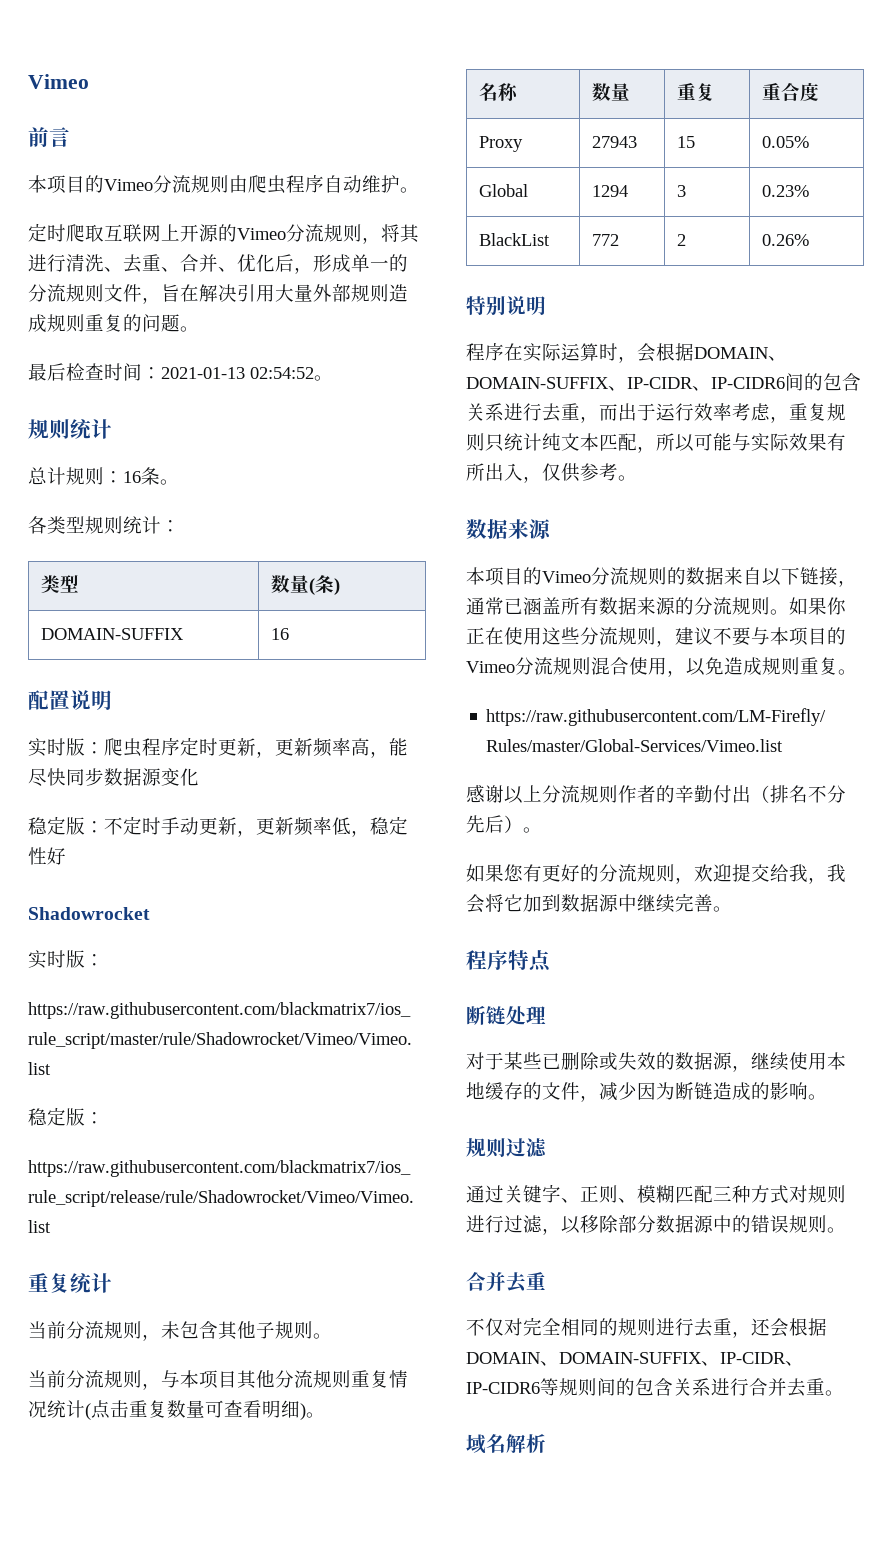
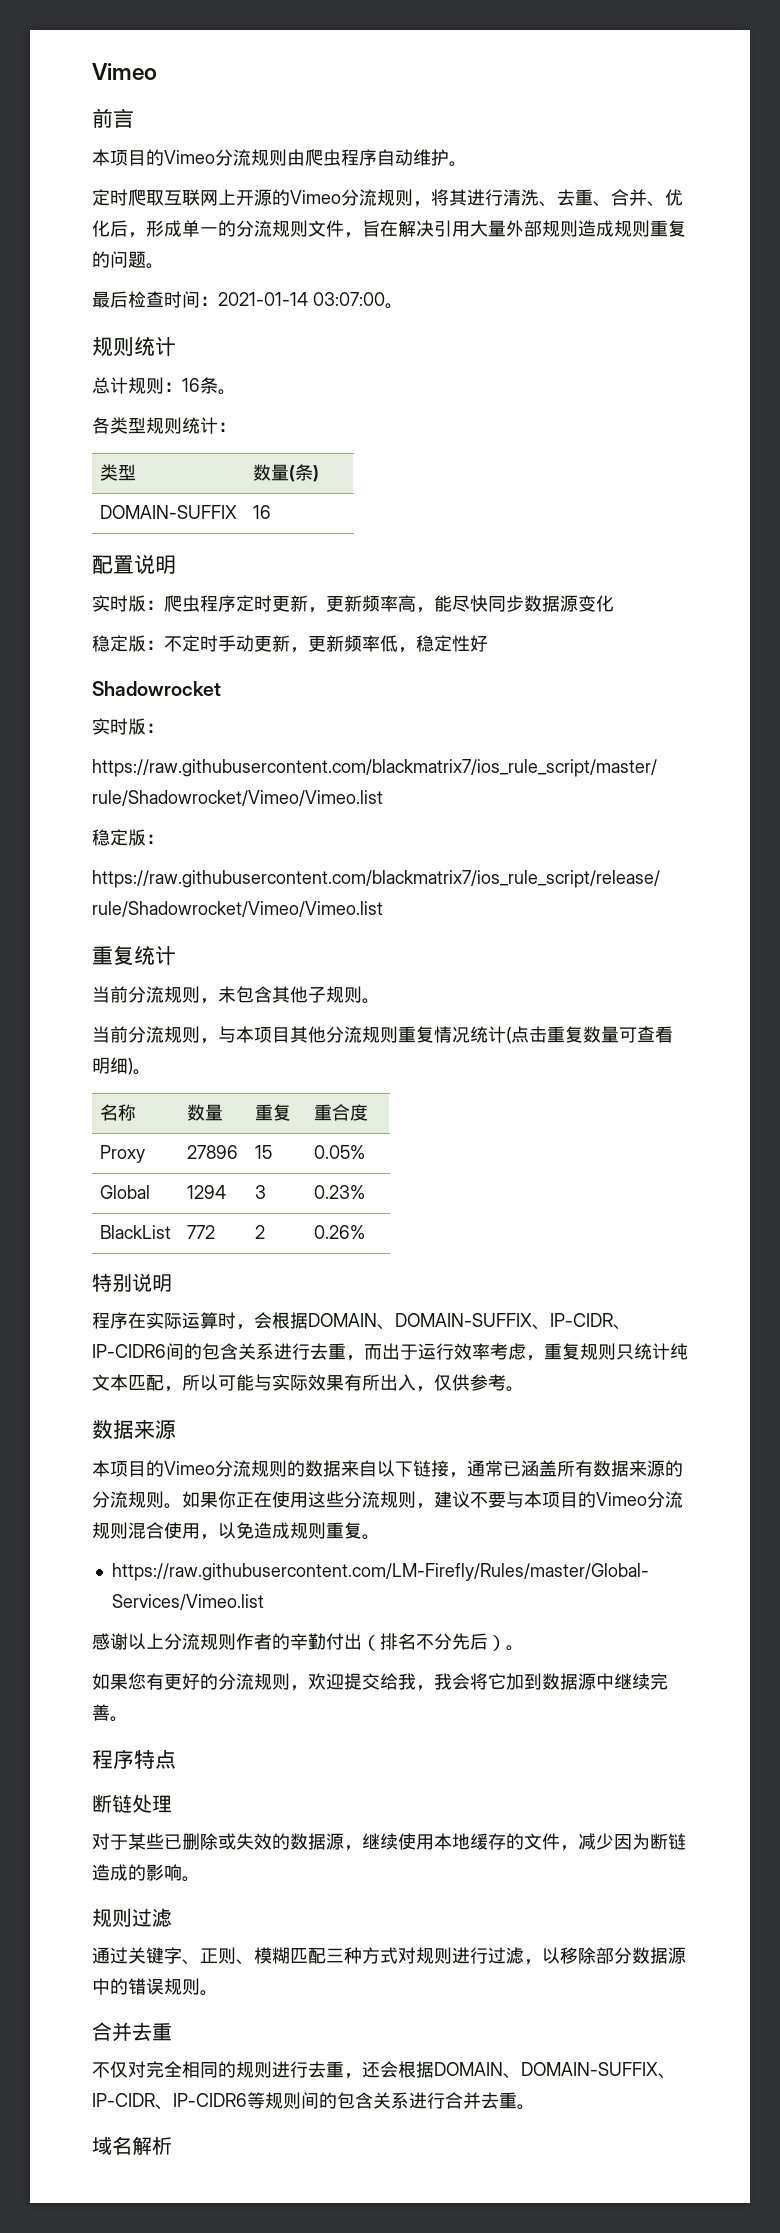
[161,367,314,379] 2021-01-13 02:54:52 -> [218,292,385,306] 2021-01-14 03:07:00
[592,136,638,148] 27943 -> [186,1145,238,1159] 27896

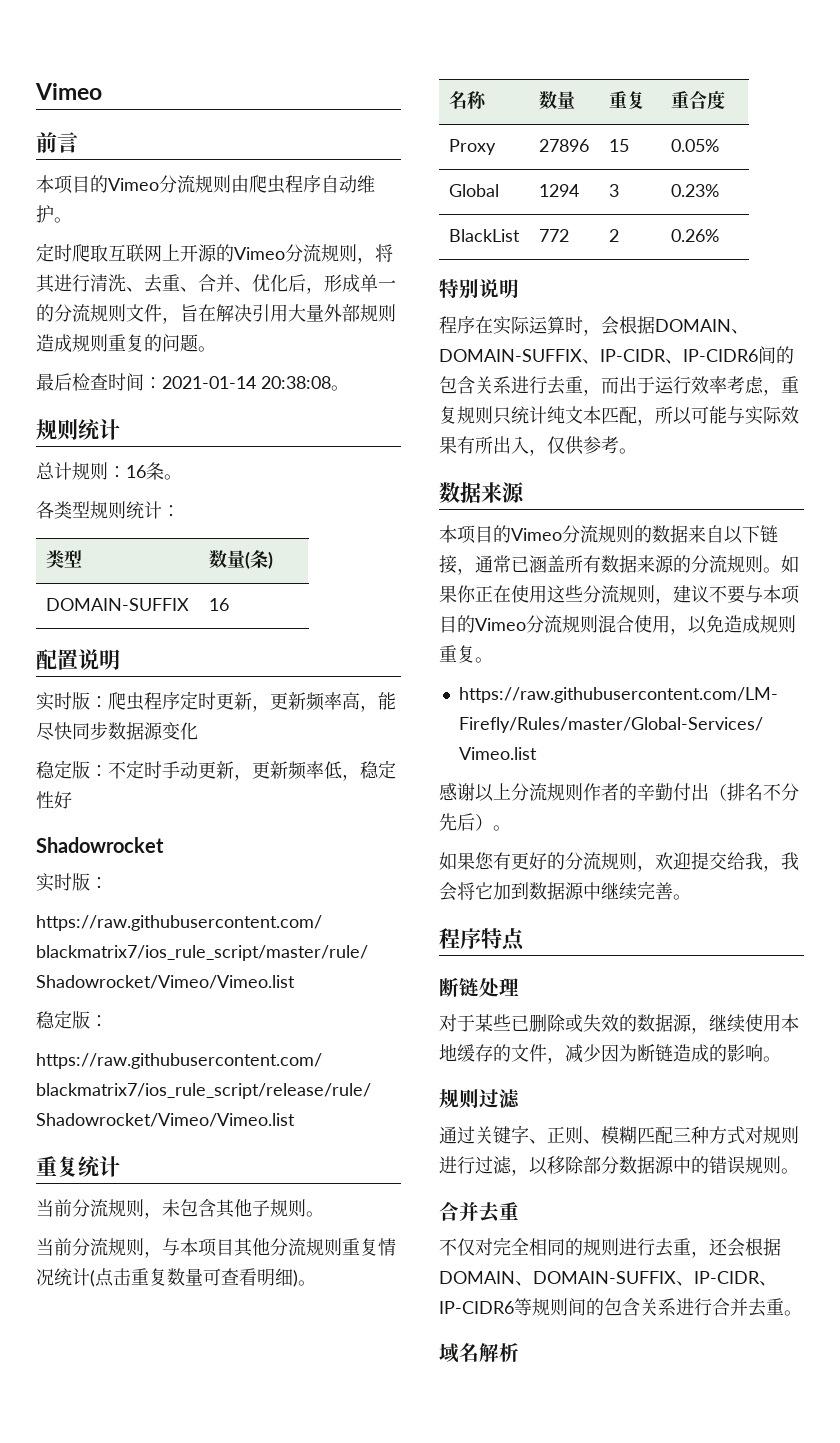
[313,292,385,306] 03:07:00 -> [261,376,331,389] 20:38:08

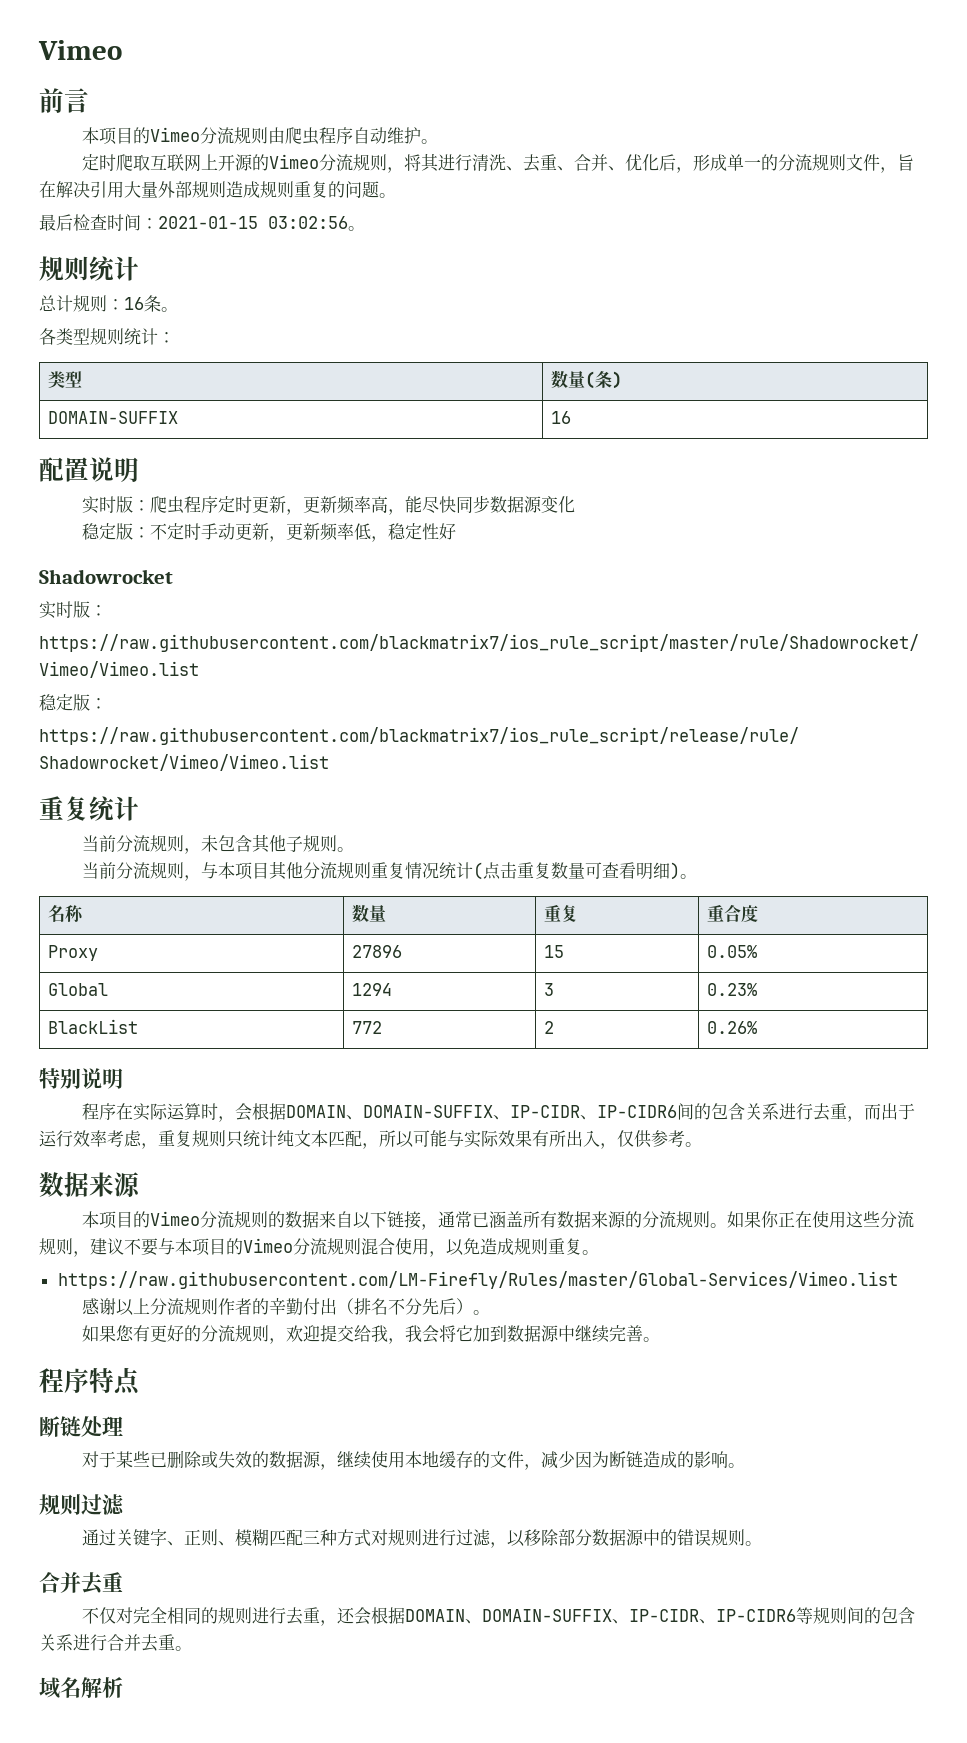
[162,376,331,389] 2021-01-14 20:38:08 -> [158,216,348,229] 2021-01-15 03:02:56

